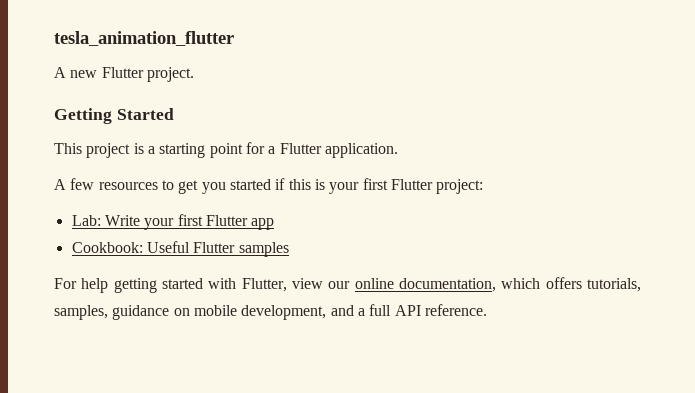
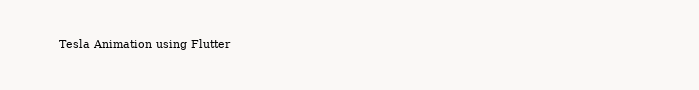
[54,31,234,46] [54,67,194,82] [54,108,174,124] [54,142,398,158] [54,178,484,194] [71,214,275,230] [71,241,289,257] [54,277,641,293] [54,304,487,320] tesla_animation_flutter // A new Flutter project. // Getting Started // This project is a starting point for a Flutter application. // A few resources to get you started if this is your first Flutter project: // Lab: Write your first Flutter app // Cookbook: Useful Flutter samples // For help getting started with Flutter, view our online documentation, which offers tutorials, samples, guidance on mobile development, and a full API reference. -> [59,39,231,50] Tesla Animation using Flutter

